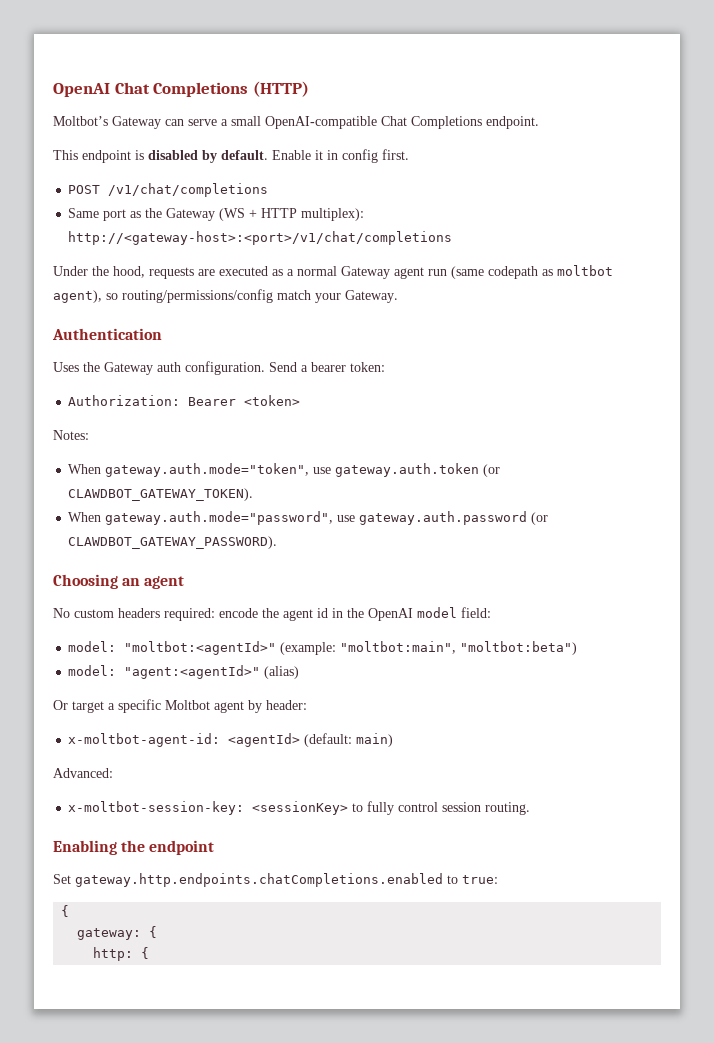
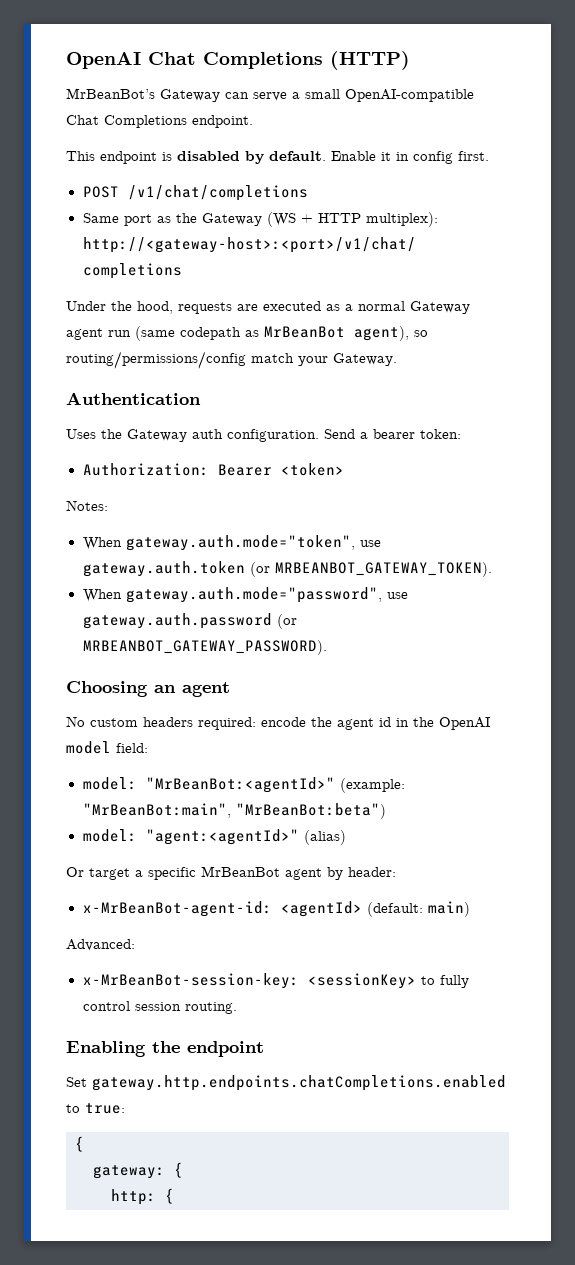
[53,116,108,126] Moltbot’s -> [66,88,155,99] MrBeanBot’s
[557,265,613,276] moltbot -> [264,326,345,338] MrBeanBot
[68,488,254,501] CLAWDBOT_GATEWAY_TOKEN). -> [274,562,492,577] MRBEANBOT_GATEWAY_TOKEN).
[68,536,278,549] CLAWDBOT_GATEWAY_PASSWORD). -> [82,640,327,655] MRBEANBOT_GATEWAY_PASSWORD).
[124,641,578,655] "moltbot:<agentId>" (example: "moltbot:main", "moltbot:beta") -> [145,777,405,793] [82,803,386,819] "MrBeanBot:<agentId>" (example: "MrBeanBot:main", "MrBeanBot:beta")
[165,700,210,710] Moltbot -> [201,866,280,877] MrBeanBot
[68,733,221,747] x-moltbot-agent-id: -> [82,901,272,917] x-MrBeanBot-agent-id:
[68,801,245,815] x-moltbot-session-key: -> [82,973,299,989] x-MrBeanBot-session-key:

